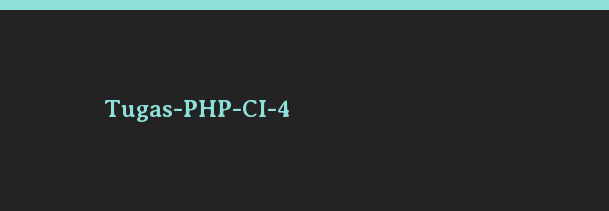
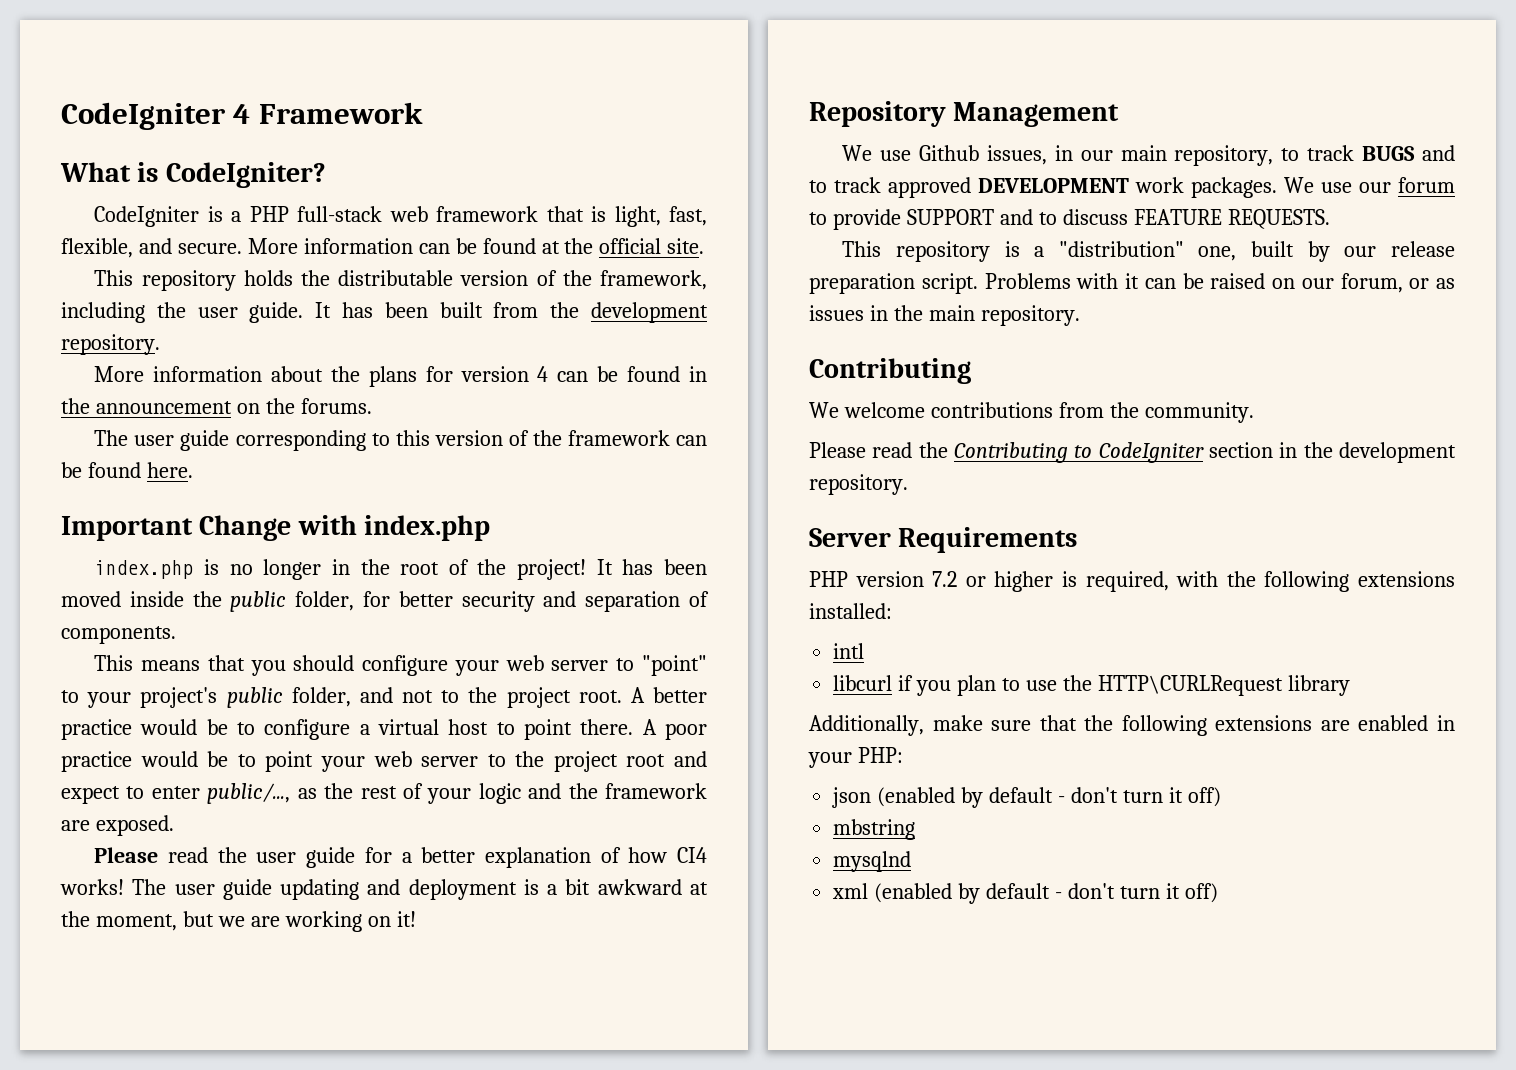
[104,100,290,122] Tugas-PHP-CI-4 -> [61,102,423,130] [60,162,326,188] [94,206,707,227] [61,238,705,258] [94,270,707,291] [61,302,708,323] [61,334,160,355] [94,366,708,387] [61,398,372,414] [94,430,708,451] [61,462,193,478] [61,515,491,541] [94,559,707,580] [61,591,709,612] [61,626,176,644] [94,655,707,676] [61,687,707,708] [61,719,707,740] [61,751,707,772] [61,783,708,804] [61,815,174,836] [94,847,707,868] [60,879,708,900] [61,911,416,932] [809,101,1120,127] [842,145,1455,166] [809,177,1455,198] [809,209,1330,230] [842,241,1455,262] [809,273,1455,294] [809,305,1080,326] [809,358,971,384] [809,402,1254,423] [809,442,1456,463] [809,474,908,495] [809,527,1078,553] [809,571,1455,592] [809,603,892,619] [833,643,865,659] [833,675,1350,696] [809,715,1455,736] [808,747,903,768] [832,787,1221,808] [833,819,916,840] [833,851,912,872] [832,883,1218,904] CodeIgniter 4 Framework // What is CodeIgniter? // CodeIgniter is a PHP full-stack web framework that is light, fast, flexible, and secure. More information can be found at the official site. // This repository holds the distributable version of the framework, including the user guide. It has been built from the development repository. // More information about the plans for version 4 can be found in the announcement on the forums. // The user guide corresponding to this version of the framework can be found here. // Important Change with index.php // index.php is no longer in the root of the project! It has been moved inside the public folder, for better security and separation of components. // This means that you should configure your web server to "point" to your project's public folder, and not to the project root. A better practice would be to configure a virtual host to point there. A poor practice would be to point your web server to the project root and expect to enter public/..., as the rest of your logic and the framework are exposed. // Please read the user guide for a better explanation of how CI4 works! The user guide updating and deployment is a bit awkward at the moment, but we are working on it! // Repository Management // We use Github issues, in our main repository, to track BUGS and to track approved DEVELOPMENT work packages. We use our forum to provide SUPPORT and to discuss FEATURE REQUESTS. // This repository is a "distribution" one, built by our release preparation script. Problems with it can be raised on our forum, or as issues in the main repository. // Contributing // We welcome contributions from the community. // Please read the Contributing to CodeIgniter section in the development repository. // Server Requirements // PHP version 7.2 or higher is required, with the following extensions installed: // intl // libcurl if you plan to use the HTTP\CURLRequest library // Additionally, make sure that the following extensions are enabled in your PHP: // json (enabled by default - don't turn it off) // mbstring // mysqlnd // xml (enabled by default - don't turn it off)

